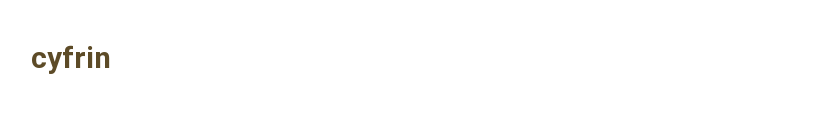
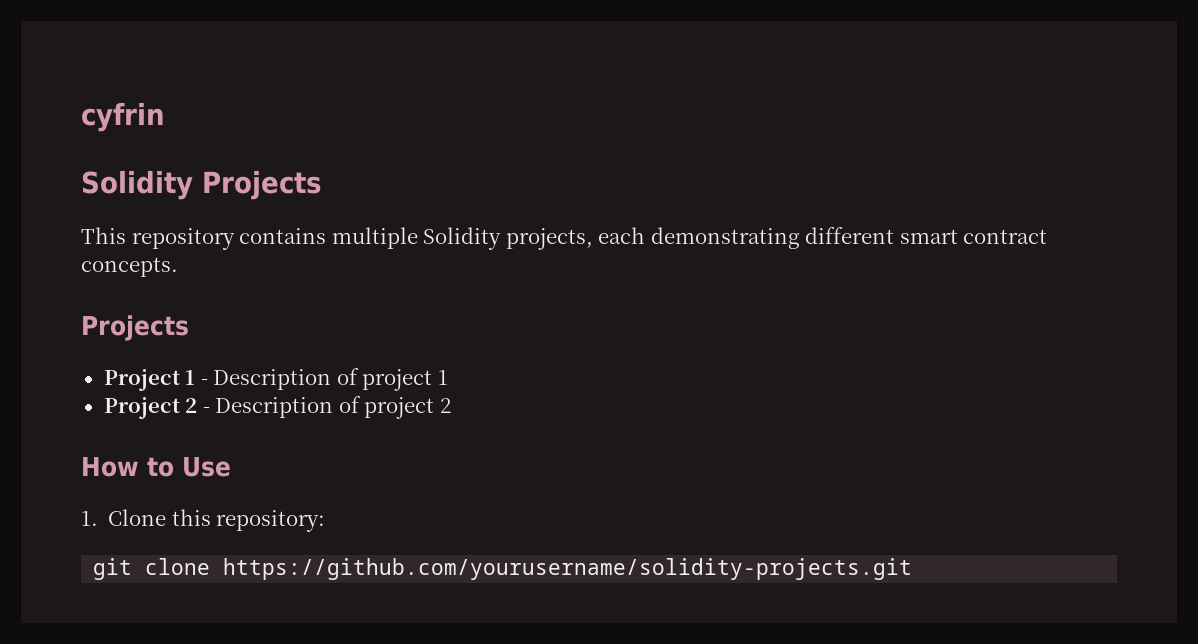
(111, 59) none -> [81,170,322,200] [81,227,1048,250] [81,257,178,277] [81,315,189,341] [103,368,448,391] [103,396,451,419] [81,457,231,477] [81,509,326,532] [93,558,913,580] // Solidity Projects // This repository contains multiple Solidity projects, each demonstrating different smart contract concepts. // Projects // Project 1 - Description of project 1 // Project 2 - Description of project 2 // How to Use // 1. Clone this repository: // git clone https://github.com/yourusername/solidity-projects.git

